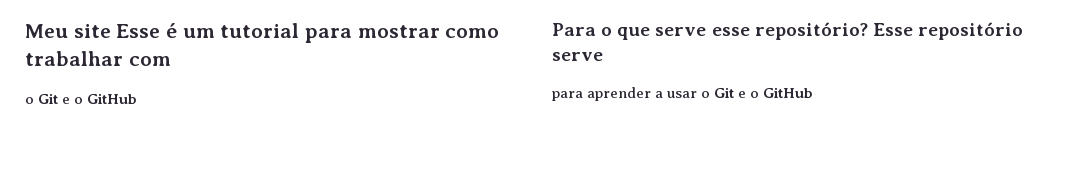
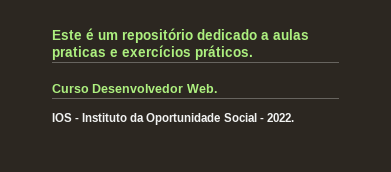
[25,23,500,43] [25,51,171,66] [25,93,138,104] [552,22,1023,40] [552,52,603,61] [552,87,814,101] Meu site Esse é um tutorial para mostrar como trabalhar com // o Git e o GitHub // Para o que serve esse repositório? Esse repositório serve // para aprender a usar o Git e o GitHub -> [52,28,309,43] [52,45,253,60] [52,84,217,93] [52,113,294,125] Este é um repositório dedicado a aulas praticas e exercícios práticos. // Curso Desenvolvedor Web. // IOS - Instituto da Oportunidade Social - 2022.

